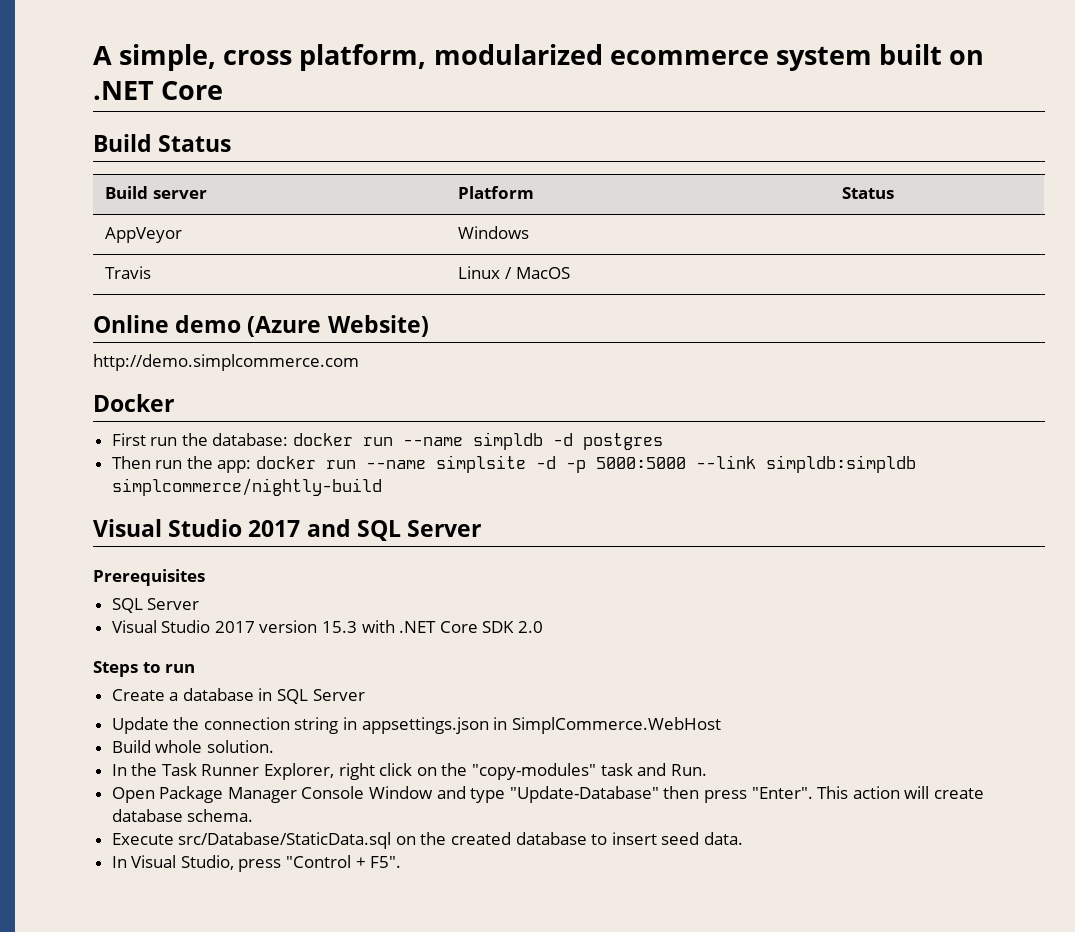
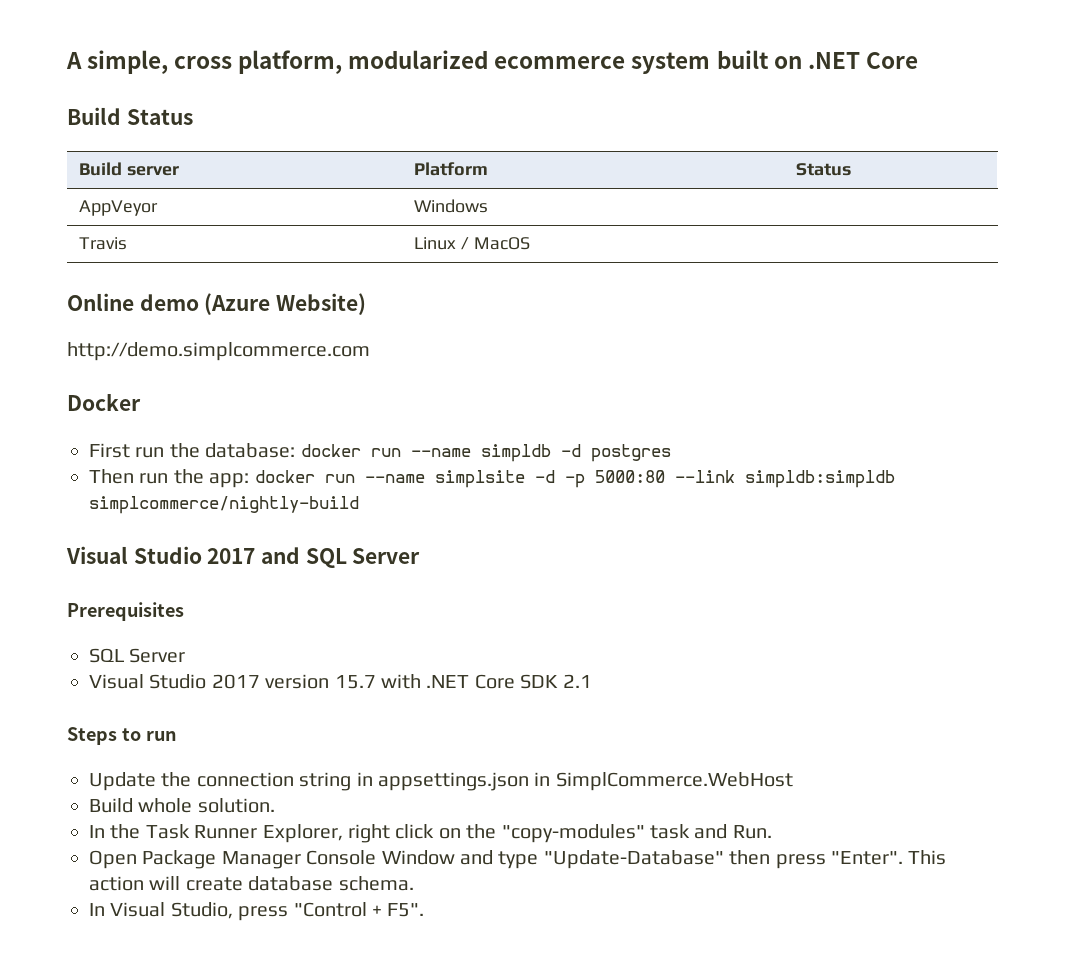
[596,457,687,469] 5000:5000 -> [594,470,665,483] 5000:80
[322,621,358,633] 15.3 -> [334,675,376,689] 15.7
[518,621,544,633] 2.0 -> [562,674,592,688] 2.1
[111,688,365,704] // Create a database in SQL Server -> (177, 736) none
[111,832,744,849] // Execute src/Database/StaticData.sql on the created database to insert seed data. -> (414, 883) none

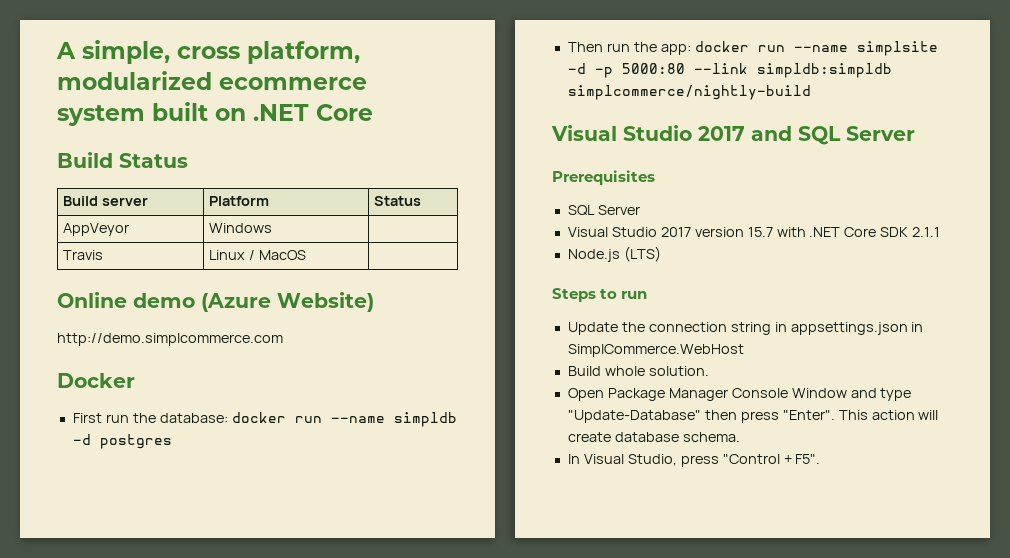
[562,674,592,688] 2.1 -> [912,227,941,237] [567,246,661,262] 2.1.1 // Node.js (LTS)
[89,824,772,843] // In the Task Runner Explorer, right click on the "copy-modules" task and Run. -> (709, 371) none

